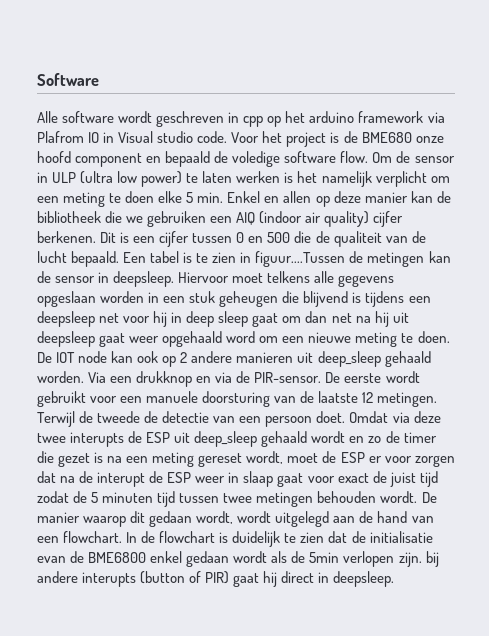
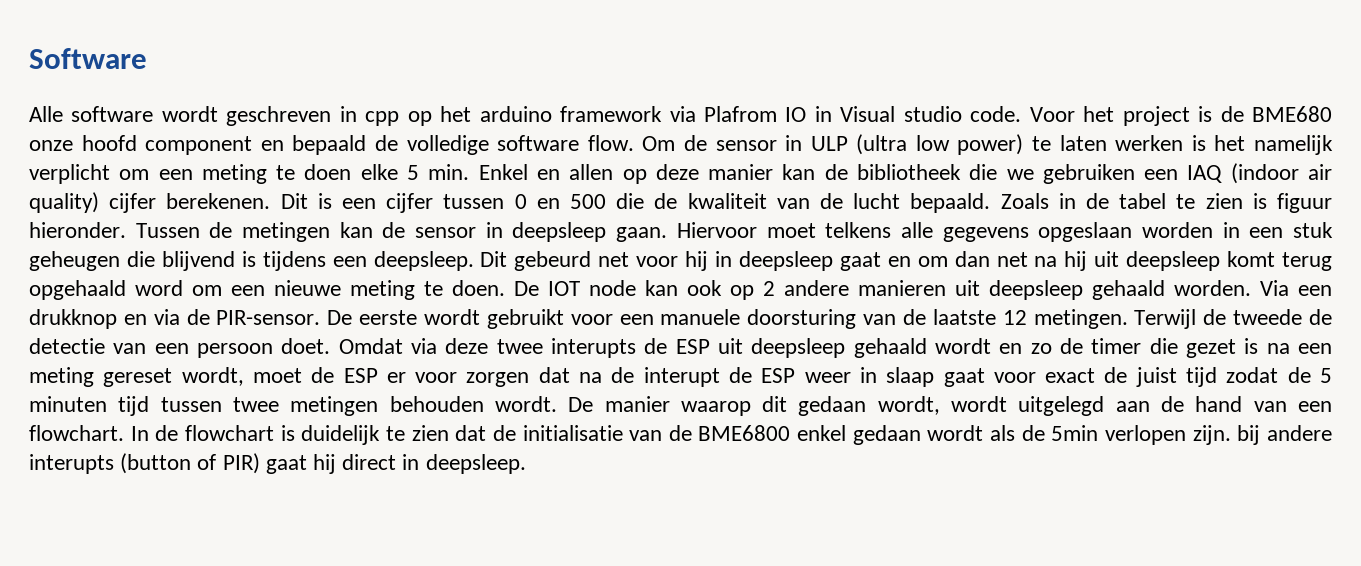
[232,151,281,167] voledige -> [406,135,489,155] volledige
[236,212,256,225] AIQ -> [1187,165,1223,183] IAQ
[37,231,96,243] berkenen. -> [166,193,271,209] berekenen.
[333,231,382,247] qualiteit -> [687,193,767,209] kwaliteit
[123,251,346,267] Een tabel is te zien in figuur....Tussen -> [1000,193,1333,213] [29,222,200,238] Zoals in de tabel te zien is figuur hieronder. Tussen
[113,271,175,287] deepsleep. -> [512,222,668,242] deepsleep gaan.
[37,311,95,327] deepsleep -> [373,251,592,271] deepsleep. Dit gebeurd
[186,311,279,327] deep sleep gaat -> [738,251,911,271] deepsleep gaat en
[99,333,160,347] gaat weer -> [1227,251,1332,271] komt terug
[317,351,381,367] deep_sleep -> [989,280,1083,300] deepsleep
[194,431,258,447] deep_sleep -> [751,338,846,358] deepsleep
[37,556,66,563] evan -> [629,430,663,441] van

